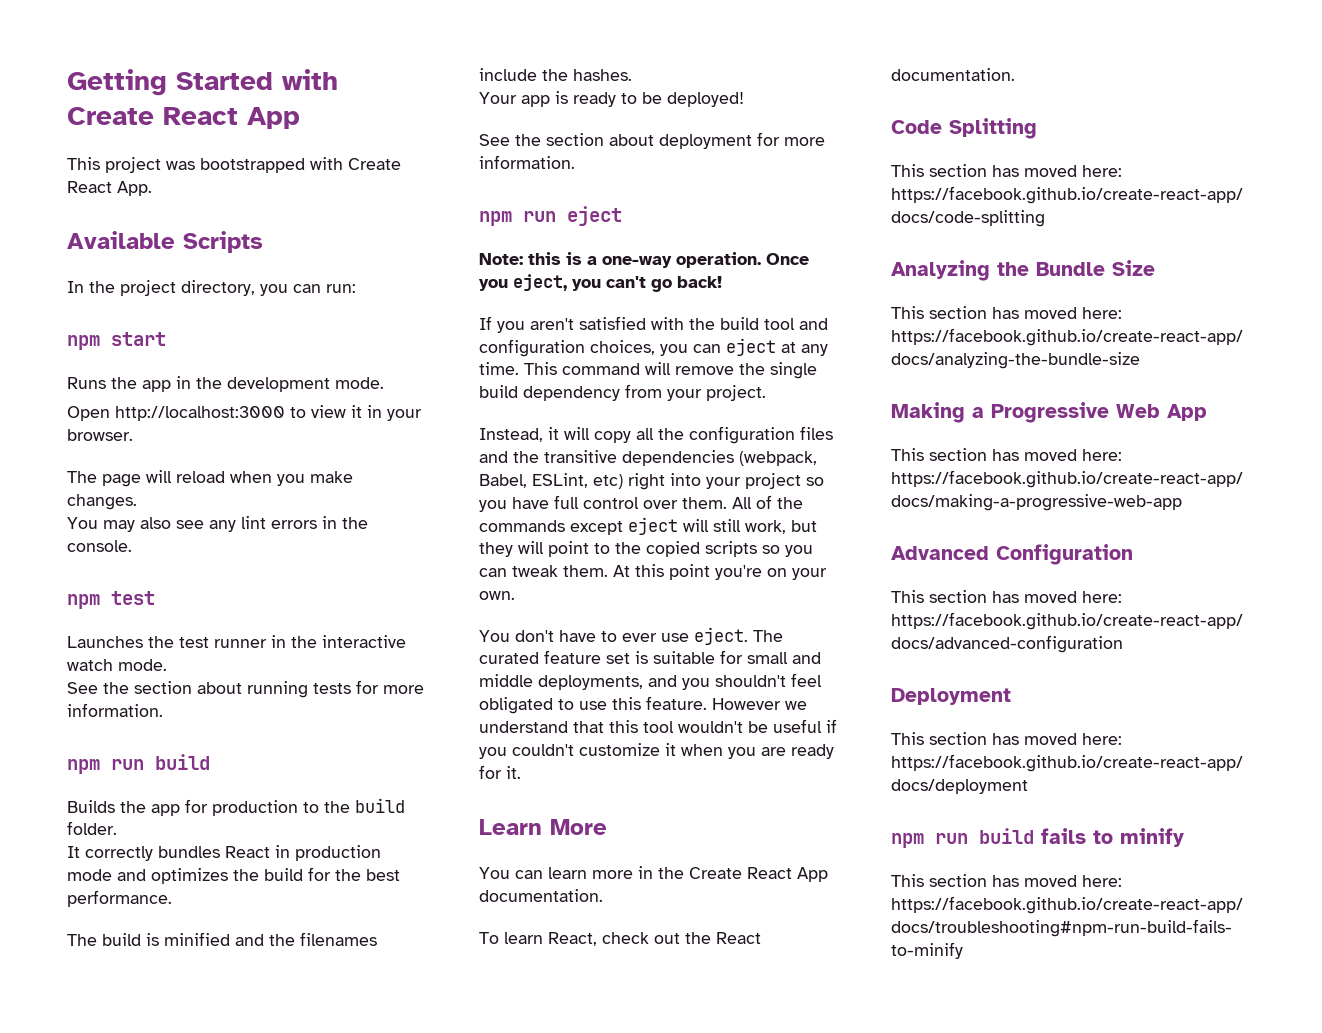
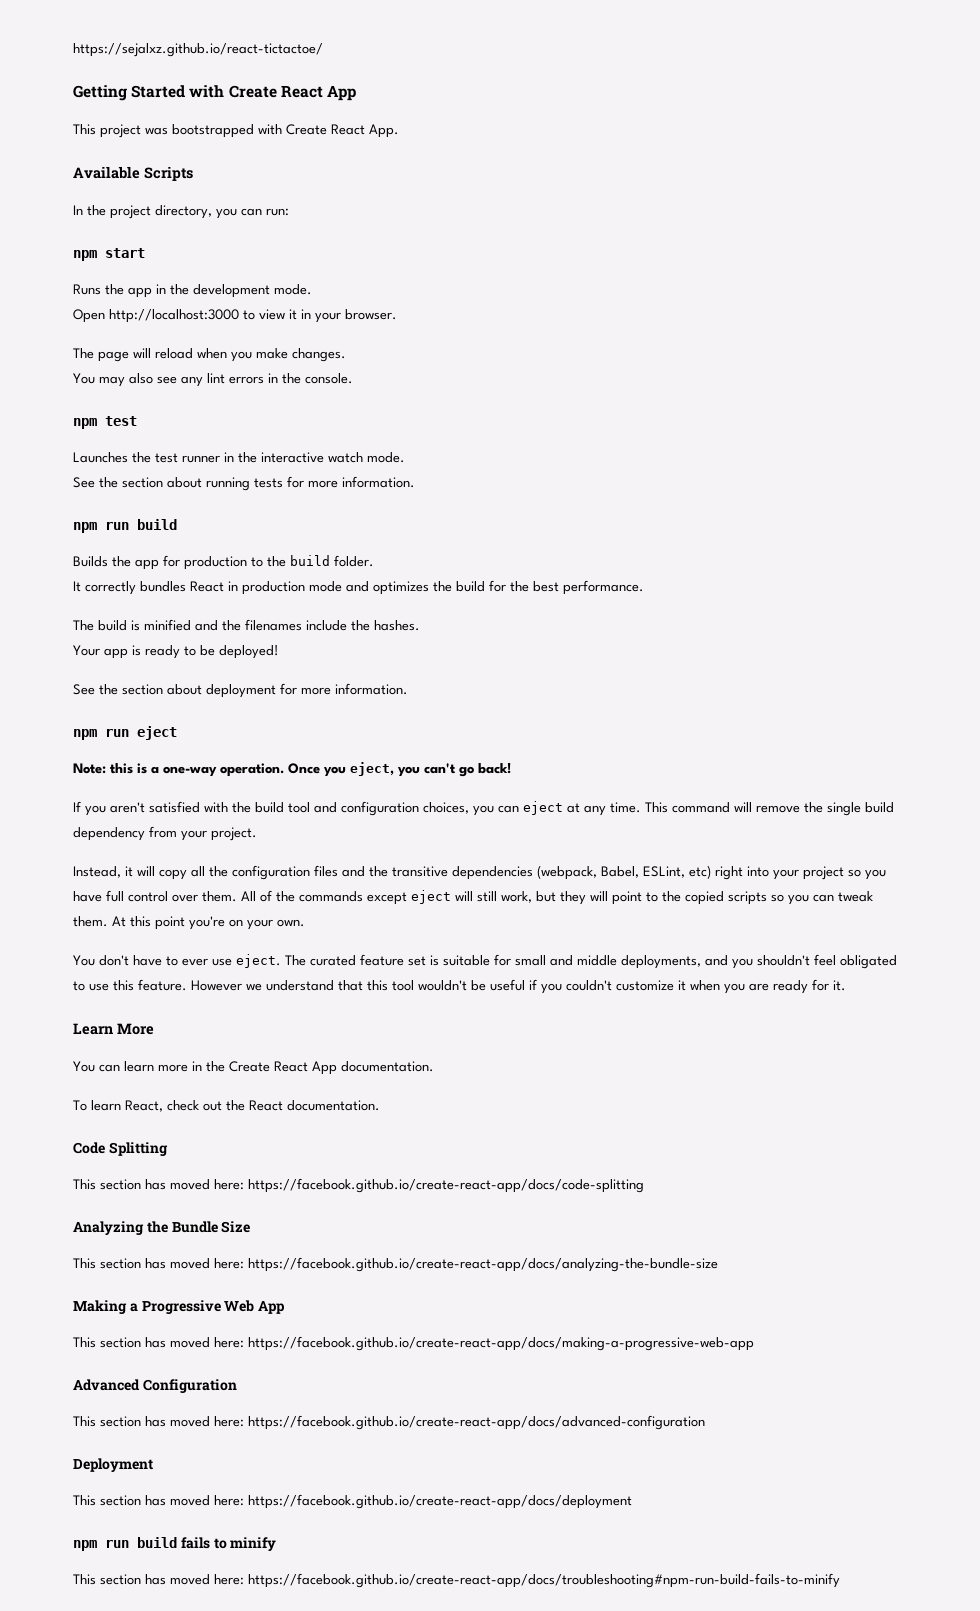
(67, 82) none -> [73,43,323,57] https://sejalxz.github.io/react-tictactoe/ //

